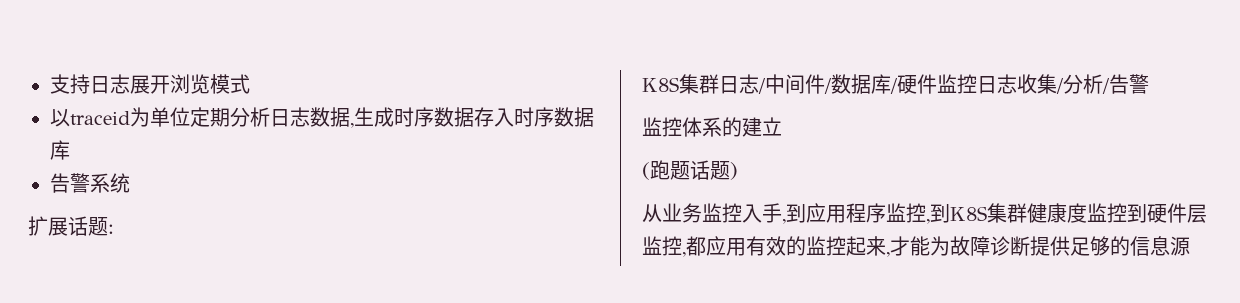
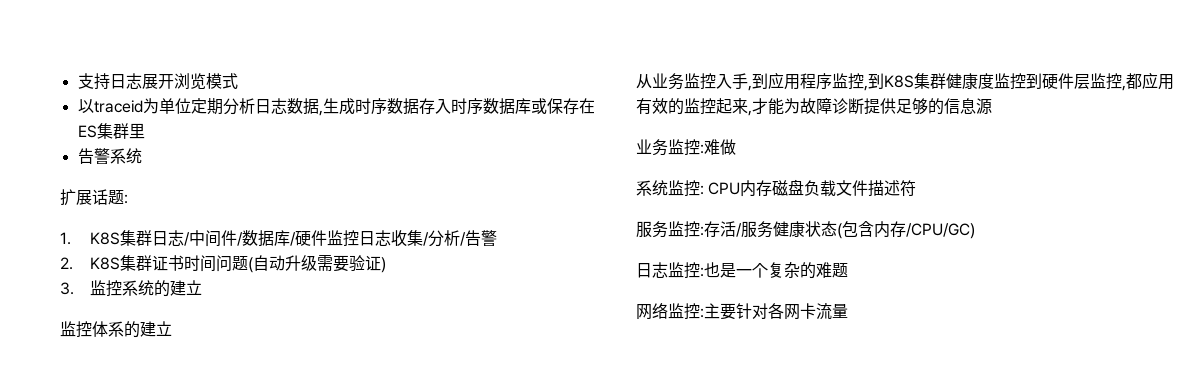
(70, 150) none -> [530,98,595,114] [77,123,145,139] 或保存在ES集群里
(114, 229) none -> [60,232,71,245] 1.
(1149, 84) none -> [60,255,387,273] [60,280,203,297] // 2. K8S集群证书时间问题(自动升级需要验证) // 3.监控系统的建立
[642,160,738,180] // (跑题话题) -> (172, 328) none
(1190, 246) none -> [636,139,736,156] [636,179,917,197] [636,221,975,239] [636,262,848,279] [636,302,848,320] // 业务监控:难做 // 系统监控: CPU内存磁盘负载文件描述符 // 服务监控:存活/服务健康状态(包含内存/CPU/GC) // 日志监控:也是一个复杂的难题 // 网络监控:主要针对各网卡流量

